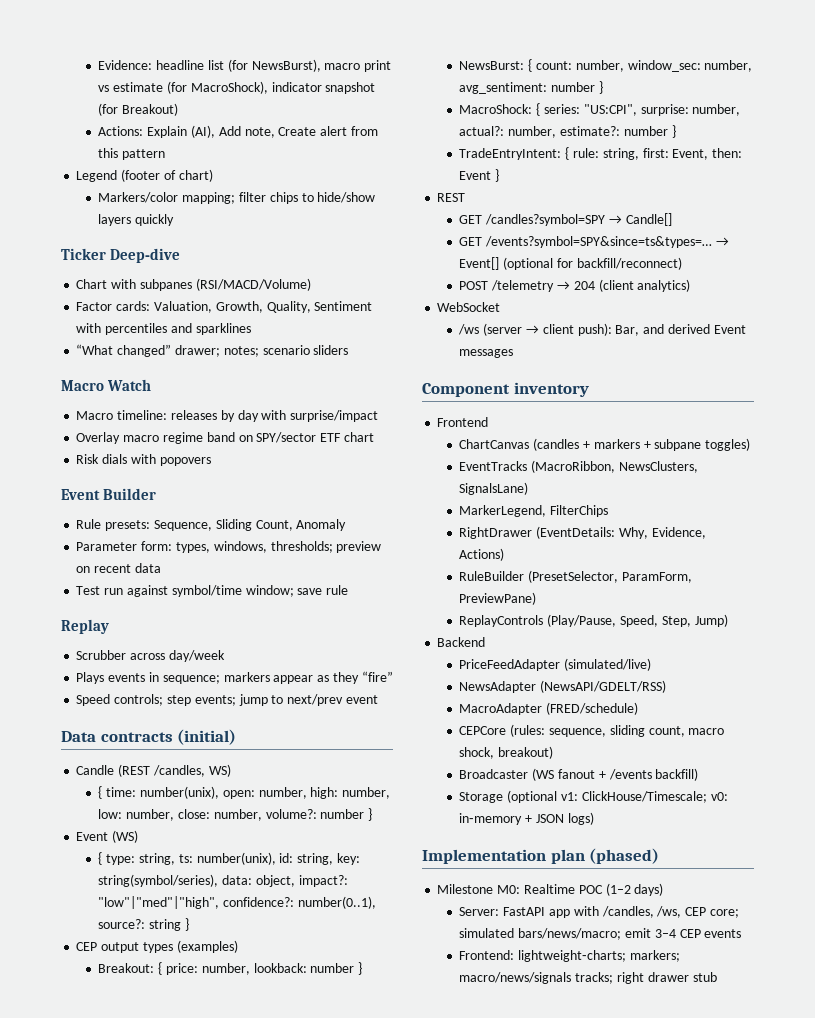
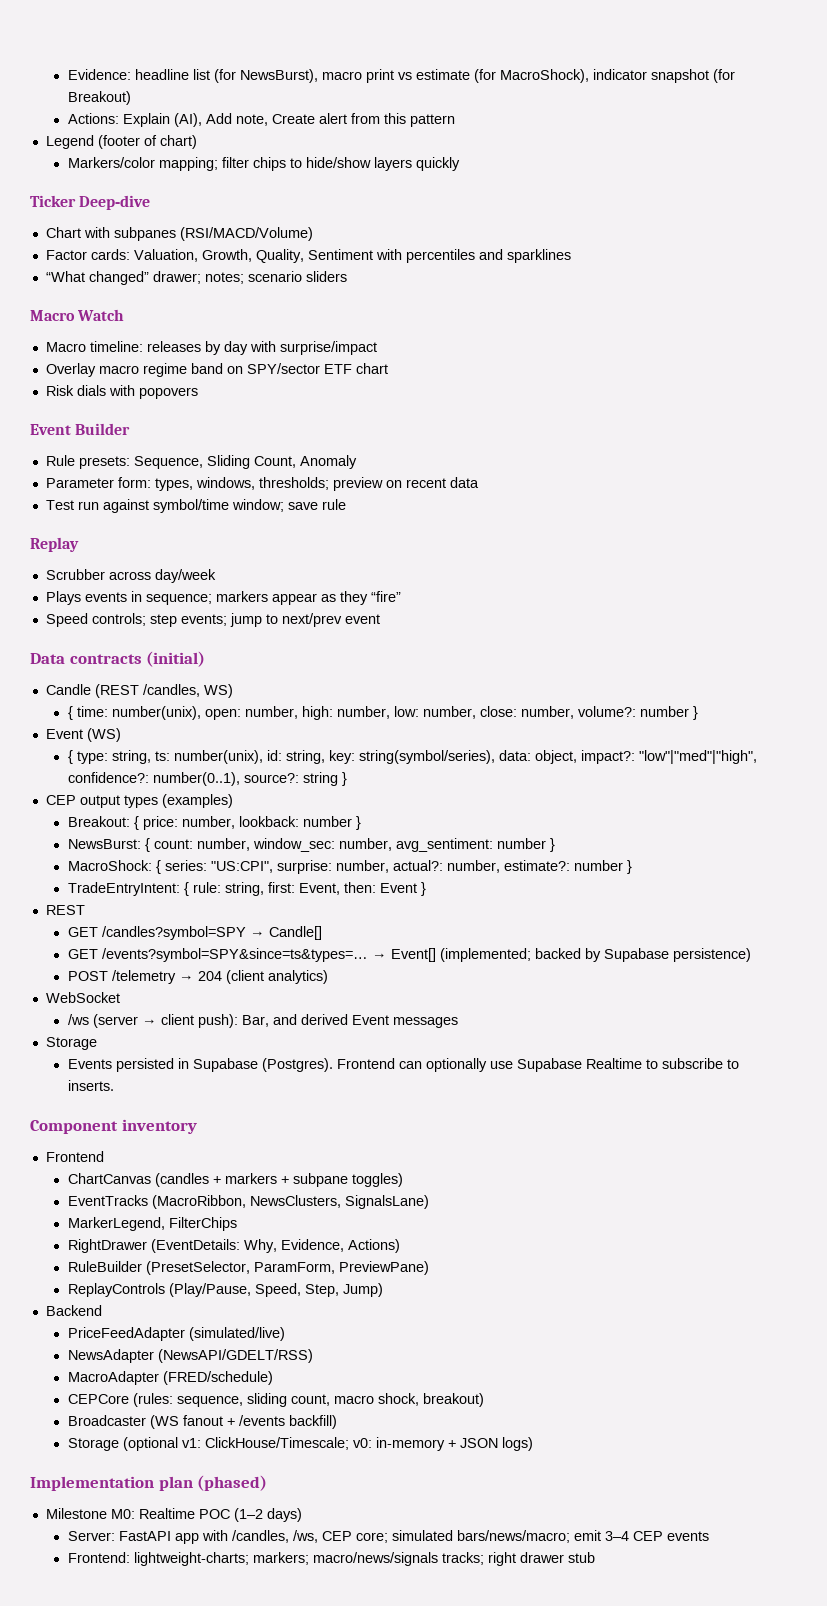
[503,257,682,270] (optional for backfill/reconnect) -> [439,948,751,962] (implemented; backed by Supabase persistence)
(514, 353) none -> [45,1037,97,1050] [67,1058,739,1072] [67,1080,114,1091] // Storage // Events persisted in Supabase (Postgres). Frontend can optionally use Supabase Realtime to subscribe to inserts.

